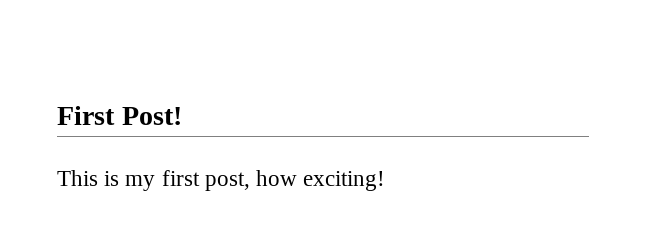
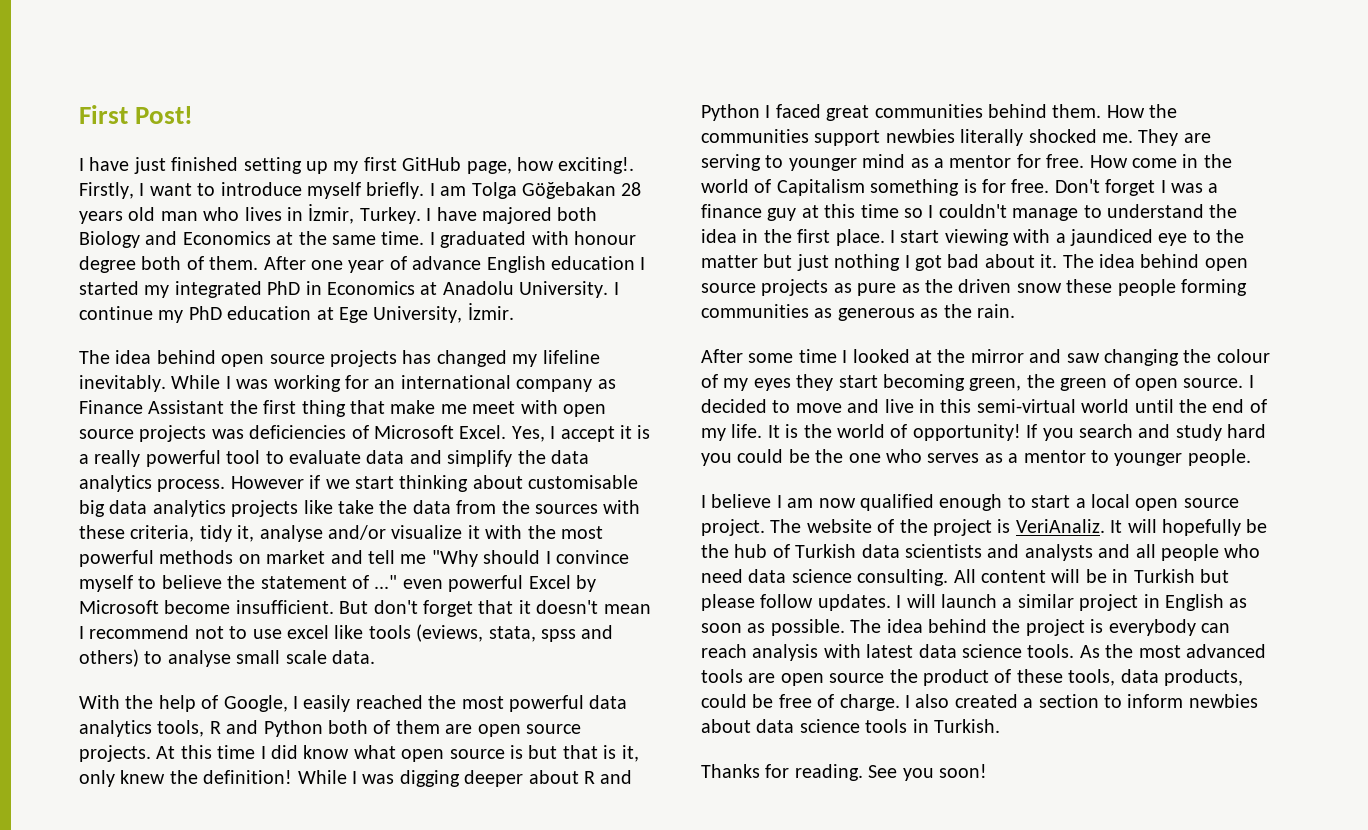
[57,170,386,191] This is my first post, how exciting! -> [79,157,635,174] [79,182,642,199] [79,204,598,224] [79,231,636,248] [79,256,646,273] [79,281,619,298] [79,303,514,323] [79,350,600,367] [79,375,616,392] [79,400,606,417] [79,425,651,442] [79,450,589,467] [79,475,639,492] [79,500,641,517] [79,525,603,542] [79,550,629,567] [79,575,596,592] [79,600,651,617] [79,624,614,642] [79,649,375,667] [79,695,628,712] [79,720,581,737] [79,745,639,762] [79,770,633,787] [701,104,1178,121] [701,129,1211,146] [701,154,1232,171] [701,179,1219,196] [701,204,1238,221] [701,229,1245,246] [701,254,1248,271] [701,279,1247,296] [701,304,1015,321] [701,349,1270,366] [701,374,1254,391] [701,399,1267,413] [701,424,1267,441] [701,449,1251,466] [701,494,1239,511] [701,519,1268,536] [701,544,1261,561] [701,569,1229,586] [701,594,1248,611] [701,619,1230,636] [701,644,1266,661] [701,669,1243,686] [701,694,1258,711] [701,719,1000,733] [701,764,987,781] I have just finished setting up my first GitHub page, how exciting!. Firstly, I want to introduce myself briefly. I am Tolga Göğebakan 28 years old man who lives in İzmir, Turkey. I have majored both Biology and Economics at the same time. I graduated with honour degree both of them. After one year of advance English education I started my integrated PhD in Economics at Anadolu University. I continue my PhD education at Ege University, İzmir. // The idea behind open source projects has changed my lifeline inevitably. While I was working for an international company as Finance Assistant the first thing that make me meet with open source projects was deficiencies of Microsoft Excel. Yes, I accept it is a really powerful tool to evaluate data and simplify the data analytics process. However if we start thinking about customisable big data analytics projects like take the data from the sources with these criteria, tidy it, analyse and/or visualize it with the most powerful methods on market and tell me "Why should I convince myself to believe the statement of ..." even powerful Excel by Microsoft become insufficient. But don't forget that it doesn't mean I recommend not to use excel like tools (eviews, stata, spss and others) to analyse small scale data. // With the help of Google, I easily reached the most powerful data analytics tools, R and Python both of them are open source projects. At this time I did know what open source is but that is it, only knew the definition! While I was digging deeper about R and Python I faced great communities behind them. How the communities support newbies literally shocked me. They are serving to younger mind as a mentor for free. How come in the world of Capitalism something is for free. Don't forget I was a finance guy at this time so I couldn't manage to understand the idea in the first place. I start viewing with a jaundiced eye to the matter but just nothing I got bad about it. The idea behind open source projects as pure as the driven snow these people forming communities as generous as the rain. // After some time I looked at the mirror and saw changing the colour of my eyes they start becoming green, the green of open source. I decided to move and live in this semi-virtual world until the end of my life. It is the world of opportunity! If you search and study hard you could be the one who serves as a mentor to younger people. // I believe I am now qualified enough to start a local open source project. The website of the project is VeriAnaliz. It will hopefully be the hub of Turkish data scientists and analysts and all people who need data science consulting. All content will be in Turkish but please follow updates. I will launch a similar project in English as soon as possible. The idea behind the project is everybody can reach analysis with latest data science tools. As the most advanced tools are open source the product of these tools, data products, could be free of charge. I also created a section to inform newbies about data science tools in Turkish. // Thanks for reading. See you soon!

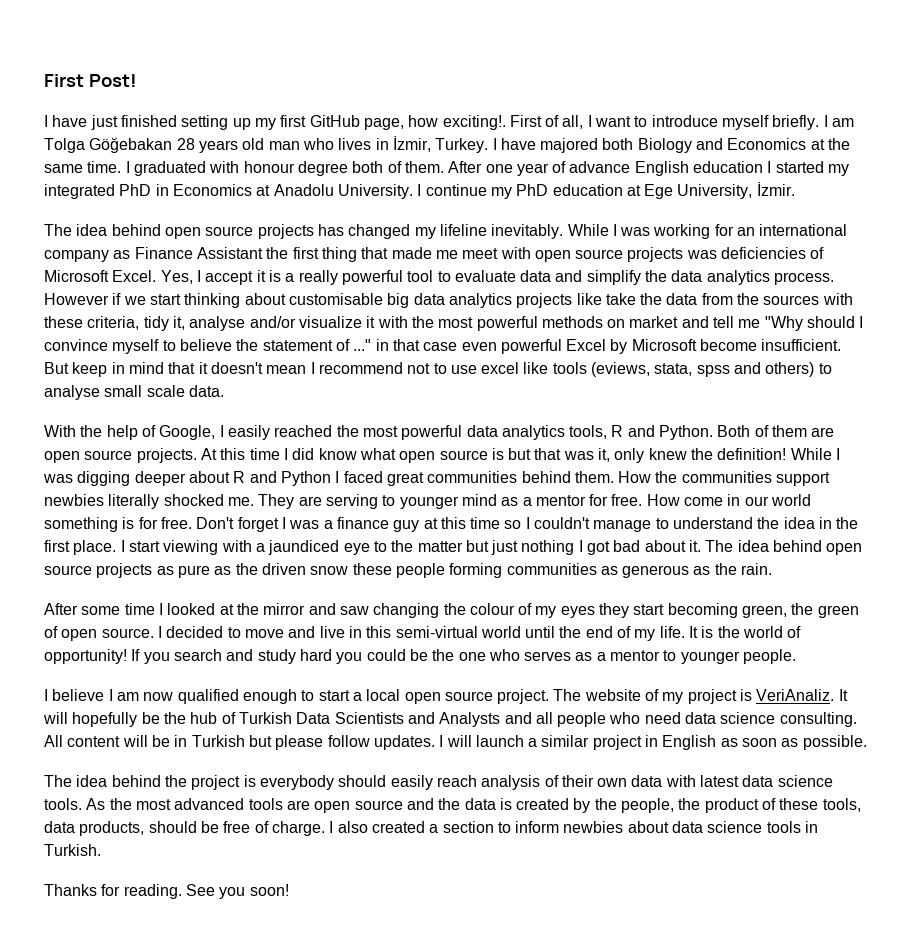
[79,182,134,199] Firstly, -> [509,115,584,129] First of all,
[390,400,436,414] make -> [391,247,432,259] made
(398, 582) none -> [375,339,458,351] in that case
[373,600,473,617] don't forget -> [72,362,164,377] keep in mind
[263,720,368,737] Python both -> [659,425,751,440] Python. Both
[603,745,617,759] is -> [563,451,594,460] was
[1203,154,1232,168] [701,179,865,196] the world of Capitalism -> [744,494,812,506] our world
[899,519,928,533] the -> [662,692,684,704] my
[861,544,1093,561] data scientists and analysts -> [296,712,501,727] Data Scientists and Analysts
(845, 627) none -> (867, 742) //
[1201,623,1230,633] [701,644,819,661] can reach analysis -> [338,775,663,790] should easily reach analysis of their own data
(885, 678) none -> [406,798,675,813] and the data is created by the people,
[701,694,747,708] could -> [148,821,197,833] should

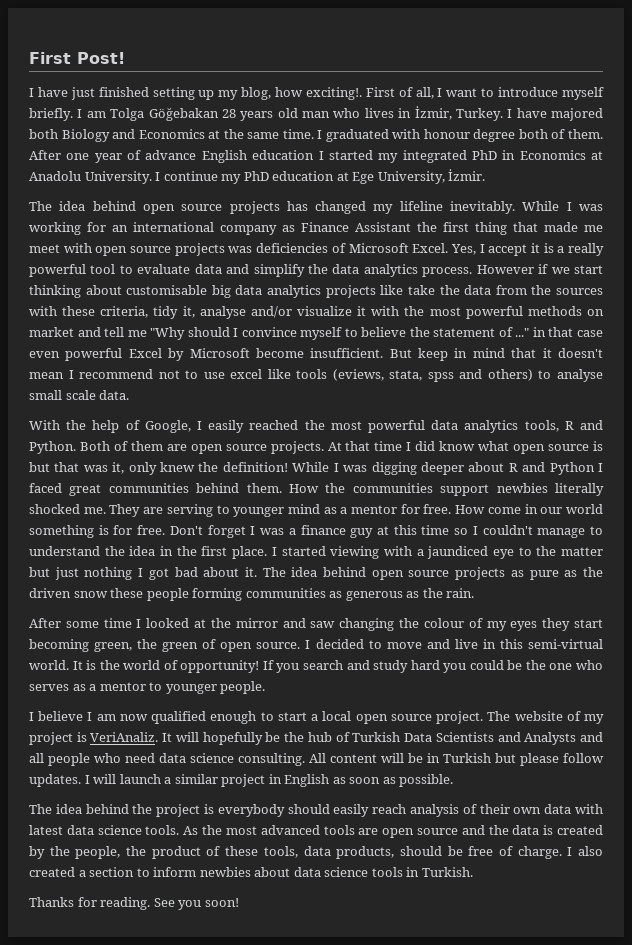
[280,115,404,130] first GitHub page, -> [241,87,272,100] blog,
[220,448,246,460] this -> [345,441,371,451] that
[128,541,160,552] start -> [281,546,326,556] started
[480,626,685,641] world until the end of my life. -> [29,660,69,670] world.

